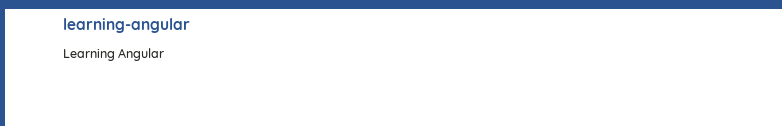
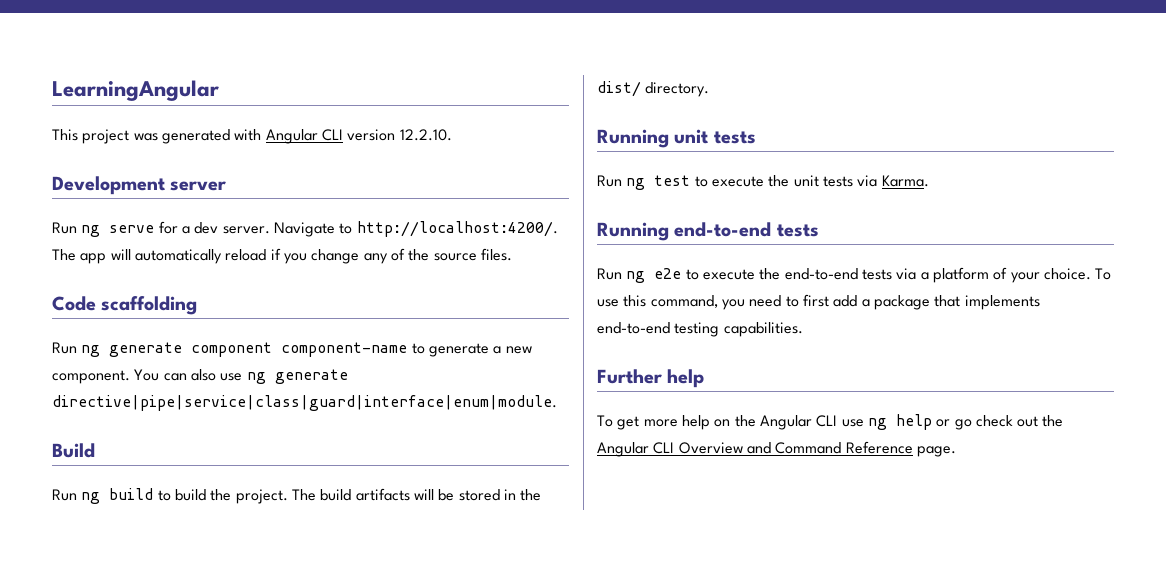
[63,18,190,33] [63,48,165,61] learning-angular // Learning Angular -> [52,80,219,101] [52,129,452,144] [52,176,227,195] [52,221,558,237] [52,248,512,264] [52,296,198,315] [52,342,532,357] [52,369,348,384] [52,395,557,411] [52,443,95,458] [52,488,542,504] [597,81,710,97] [597,129,756,148] [597,175,929,190] [597,222,819,241] [597,267,1112,283] [597,294,1040,310] [597,322,803,337] [597,369,705,388] [597,414,1064,430] [597,441,956,457] LearningAngular // This project was generated with Angular CLI version 12.2.10. // Development server // Run ng serve for a dev server. Navigate to http://localhost:4200/. The app will automatically reload if you change any of the source files. // Code scaffolding // Run ng generate component component-name to generate a new component. You can also use ng generate directive|pipe|service|class|guard|interface|enum|module. // Build // Run ng build to build the project. The build artifacts will be stored in the dist/ directory. // Running unit tests // Run ng test to execute the unit tests via Karma. // Running end-to-end tests // Run ng e2e to execute the end-to-end tests via a platform of your choice. To use this command, you need to first add a package that implements end-to-end testing capabilities. // Further help // To get more help on the Angular CLI use ng help or go check out the Angular CLI Overview and Command Reference page.

